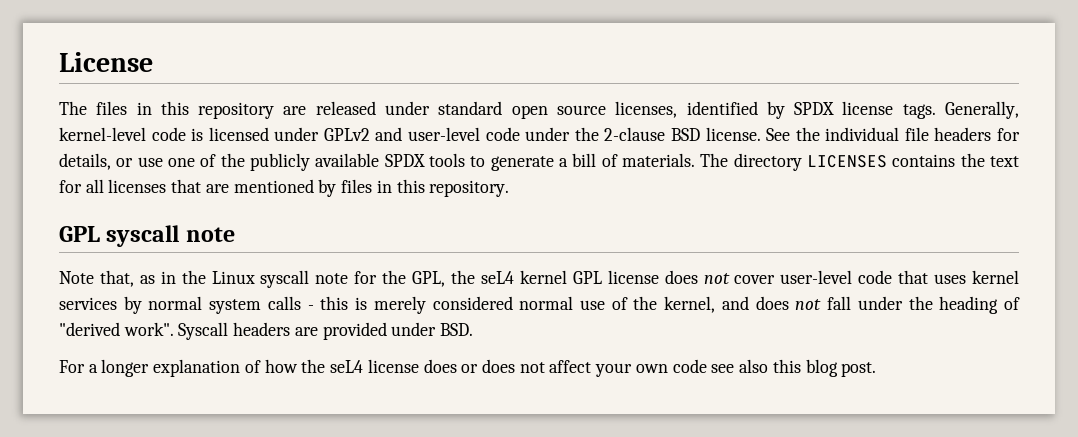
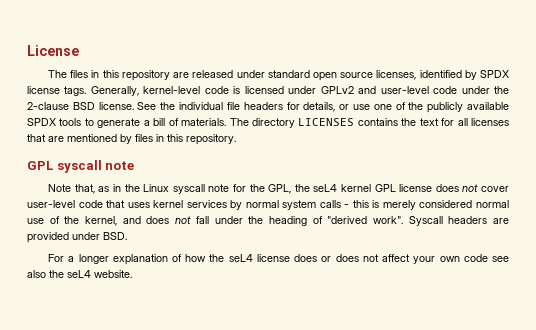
[772,359,877,377] this blog post. -> [49,270,132,278] the seL4 website.

